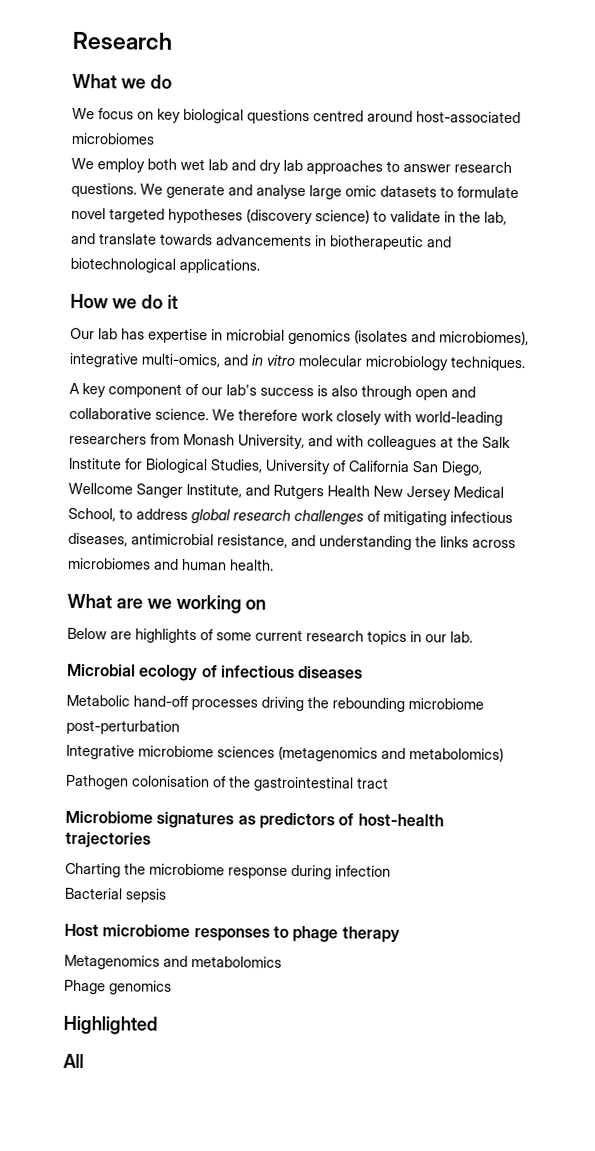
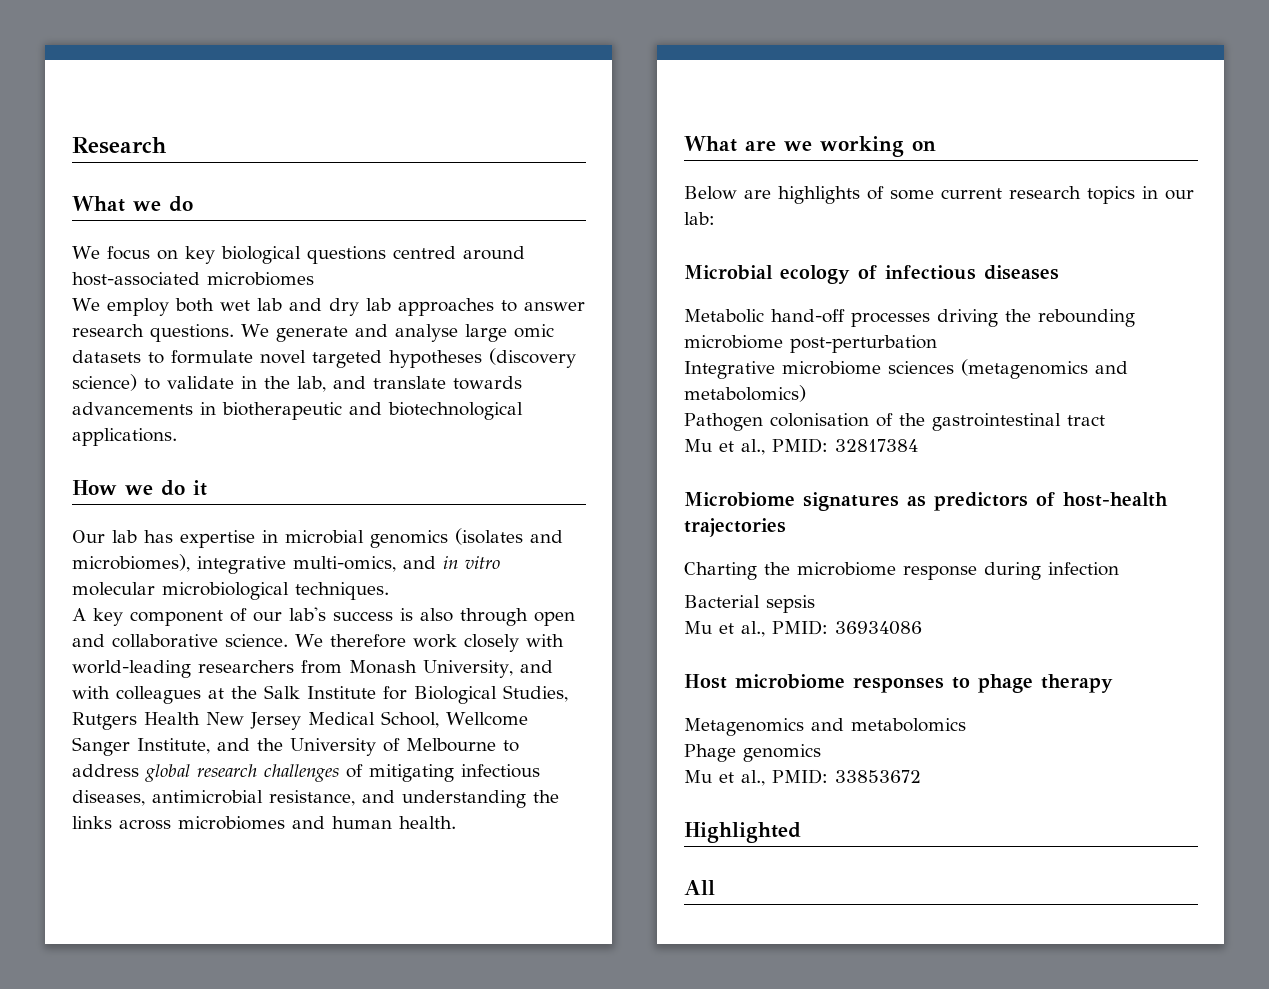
[365,355,449,371] microbiology -> [162,582,289,600] microbiological
[265,459,483,476] [68,482,270,498] University of California San Diego, Wellcome Sanger Institute, and -> (568, 693) none
(116, 514) none -> [446,712,528,726] [72,737,496,756] Wellcome Sanger Institute, and the University of Melbourne
[450,631,473,643] lab. -> [684,212,715,225] lab:
(389, 783) none -> [684,438,918,455] // Mu et al., PMID: 32817384
(167, 895) none -> [684,620,922,637] // Mu et al., PMID: 36934086
(172, 987) none -> [684,769,921,786] // Mu et al., PMID: 33853672

